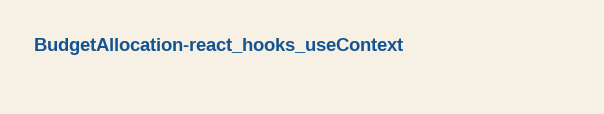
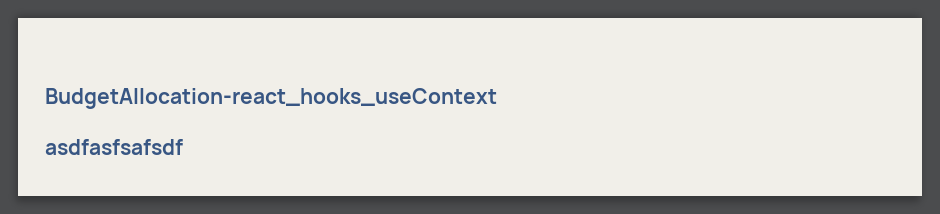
(403, 46) none -> [45,139,183,155] // asdfasfsafsdf

